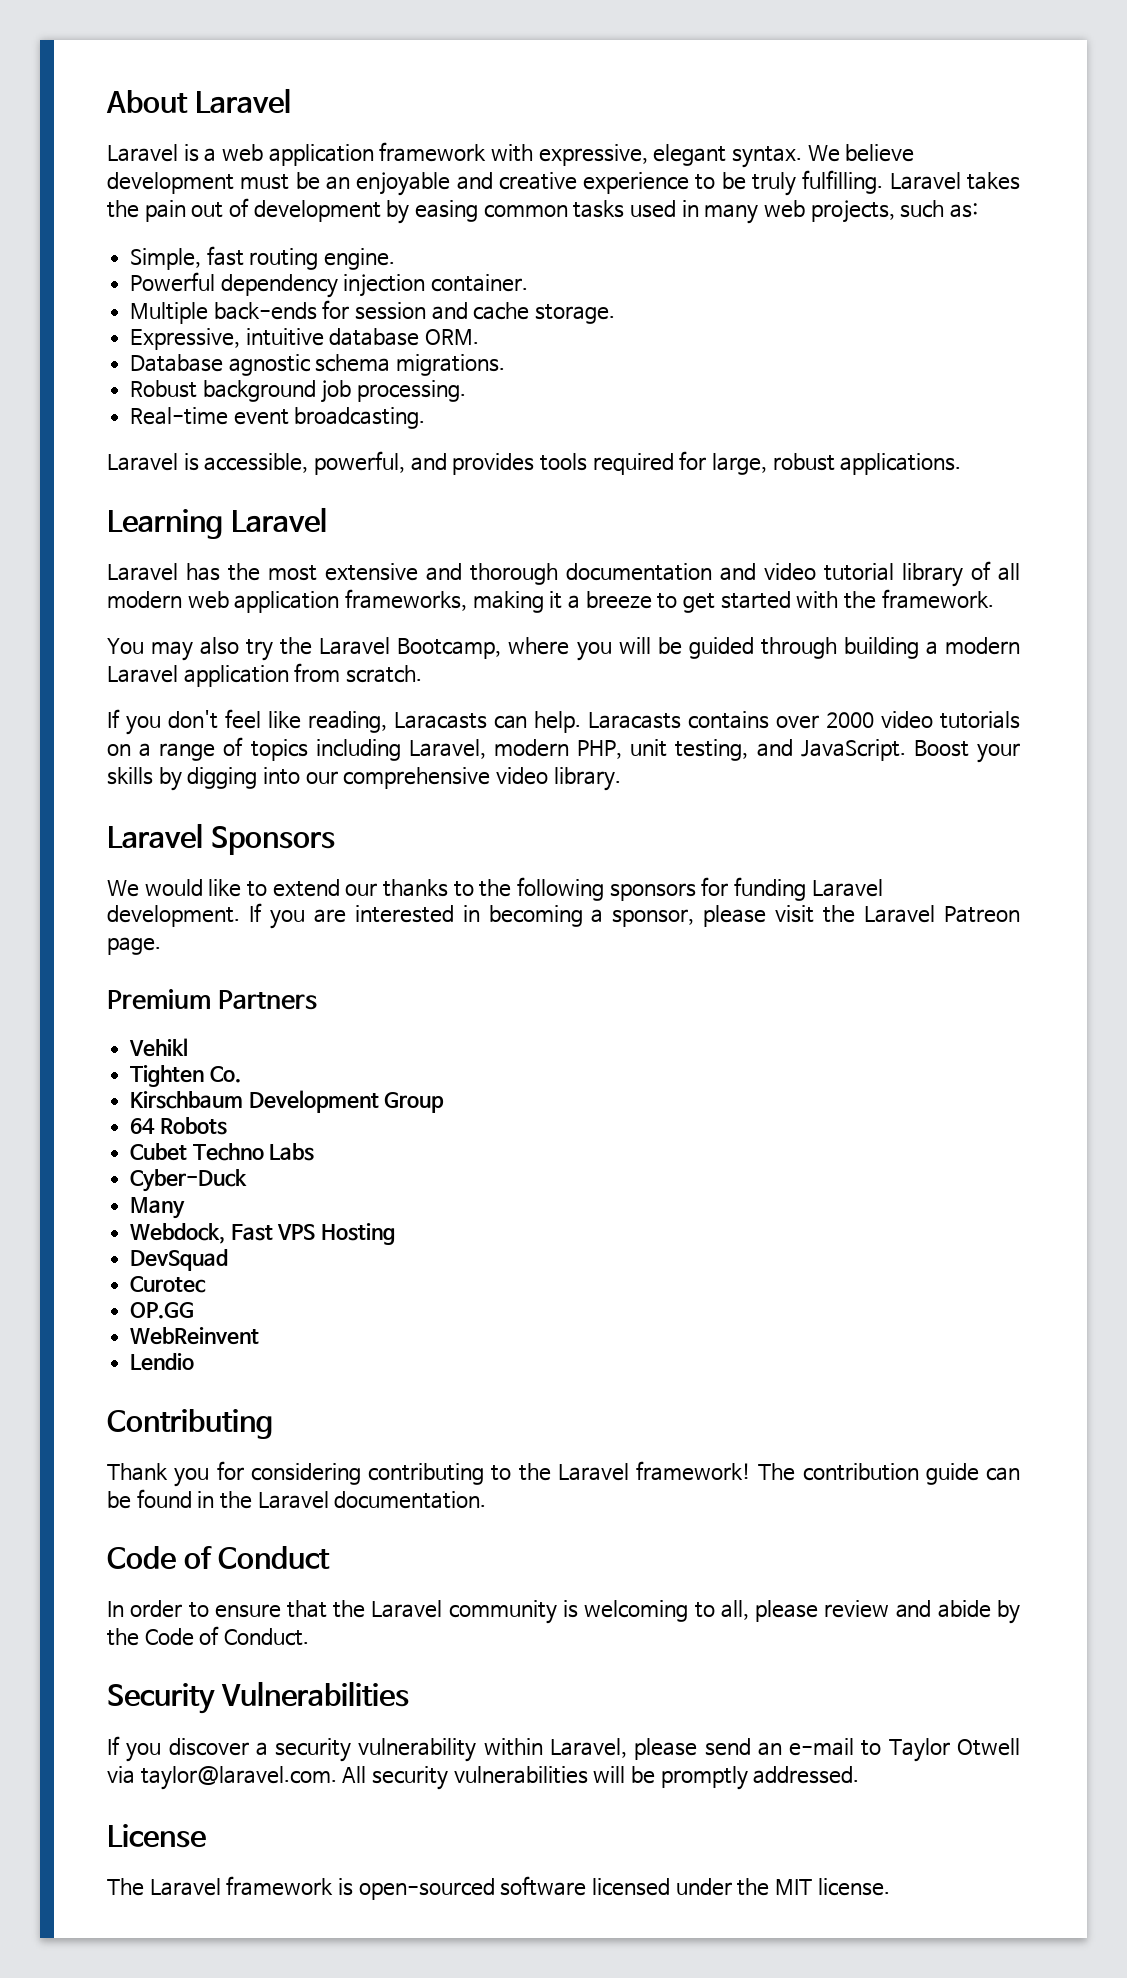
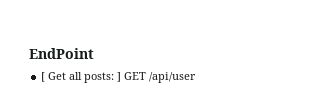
[106,88,291,114] [107,142,915,168] [107,170,1020,196] [107,198,978,224] [130,246,396,270] [130,272,529,298] [130,300,616,324] [130,328,480,350] [130,354,506,376] [130,380,467,403] [130,407,426,429] [107,451,962,475] [107,507,327,539] [107,561,1021,587] [107,589,994,613] [107,637,1020,661] [107,663,422,687] [107,709,1020,735] [107,737,1021,763] [107,767,621,791] [107,823,335,855] [107,877,883,901] [107,903,1021,929] [107,937,161,955] [107,989,317,1010] [129,1038,189,1057] [130,1065,241,1087] [130,1090,445,1113] [130,1117,227,1135] [130,1143,315,1161] [130,1169,248,1192] [130,1197,186,1219] [130,1223,396,1245] [130,1249,229,1271] [130,1276,207,1293] [130,1302,195,1319] [130,1327,260,1345] [130,1353,195,1371] [107,1409,273,1439] [107,1461,1021,1487] [107,1489,487,1509] [107,1546,331,1570] [107,1600,1020,1624] [107,1626,310,1646] [107,1681,409,1714] [107,1736,1020,1762] [107,1766,860,1790] [107,1824,206,1848] [107,1876,890,1900] About Laravel // Laravel is a web application framework with expressive, elegant syntax. We believe development must be an enjoyable and creative experience to be truly fulfilling. Laravel takes the pain out of development by easing common tasks used in many web projects, such as: // Simple, fast routing engine. // Powerful dependency injection container. // Multiple back-ends for session and cache storage. // Expressive, intuitive database ORM. // Database agnostic schema migrations. // Robust background job processing. // Real-time event broadcasting. // Laravel is accessible, powerful, and provides tools required for large, robust applications. // Learning Laravel // Laravel has the most extensive and thorough documentation and video tutorial library of all modern web application frameworks, making it a breeze to get started with the framework. // You may also try the Laravel Bootcamp, where you will be guided through building a modern Laravel application from scratch. // If you don't feel like reading, Laracasts can help. Laracasts contains over 2000 video tutorials on a range of topics including Laravel, modern PHP, unit testing, and JavaScript. Boost your skills by digging into our comprehensive video library. // Laravel Sponsors // We would like to extend our thanks to the following sponsors for funding Laravel development. If you are interested in becoming a sponsor, please visit the Laravel Patreon page. // Premium Partners // Vehikl // Tighten Co. // Kirschbaum Development Group // 64 Robots // Cubet Techno Labs // Cyber-Duck // Many // Webdock, Fast VPS Hosting // DevSquad // Curotec // OP.GG // WebReinvent // Lendio // Contributing // Thank you for considering contributing to the Laravel framework! The contribution guide can be found in the Laravel documentation. // Code of Conduct // In order to ensure that the Laravel community is welcoming to all, please review and abide by the Code of Conduct. // Security Vulnerabilities // If you discover a security vulnerability within Laravel, please send an e-mail to Taylor Otwell via taylor@laravel.com. All security vulnerabilities will be promptly addressed. // License // The Laravel framework is open-sourced software licensed under the MIT license. -> [29,48,94,59] [41,72,197,83] EndPoint // [ Get all posts: ] GET /api/user

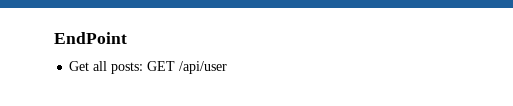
[41,72,46,82] [ -> (127, 38) none
[117,72,122,82] ] -> (144, 68) none

